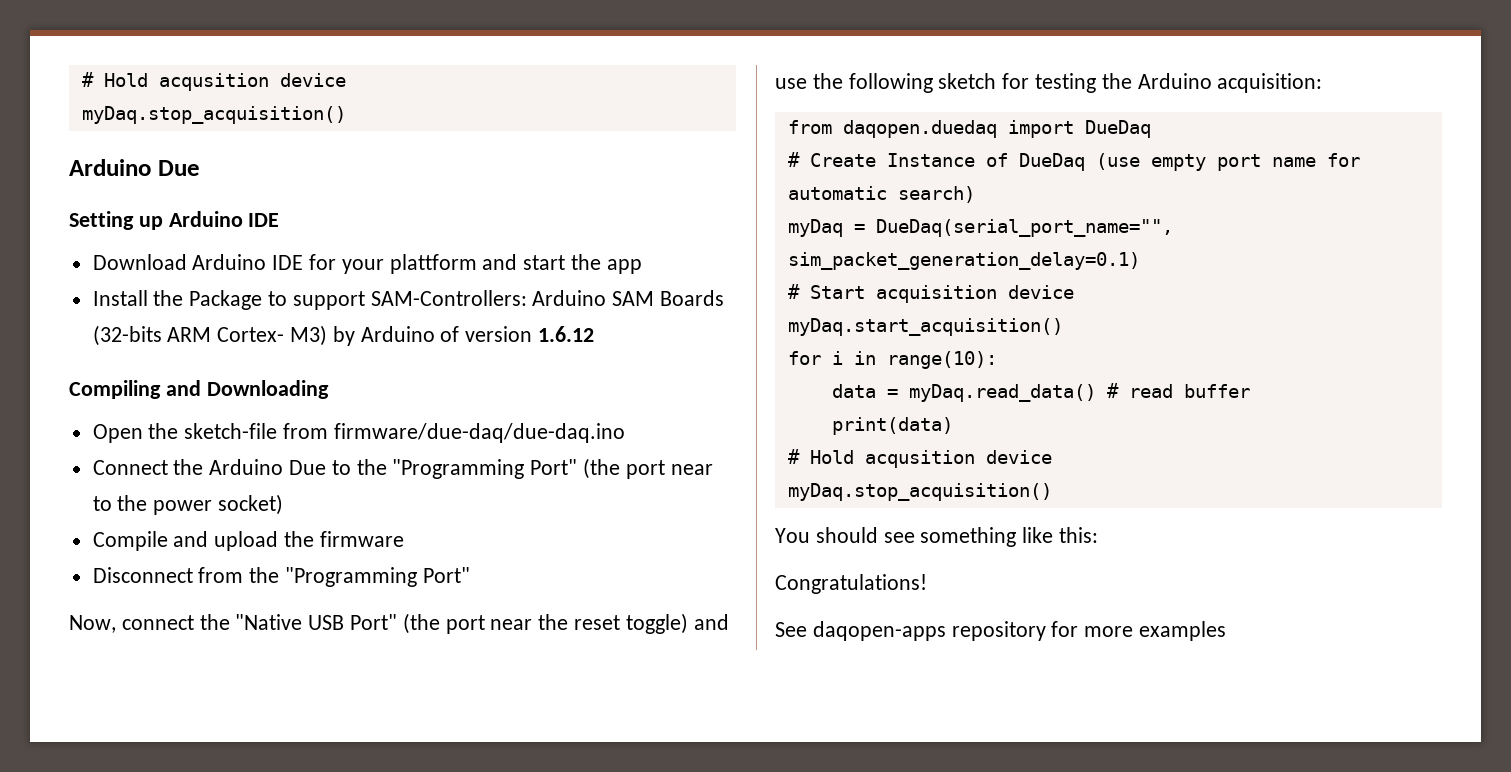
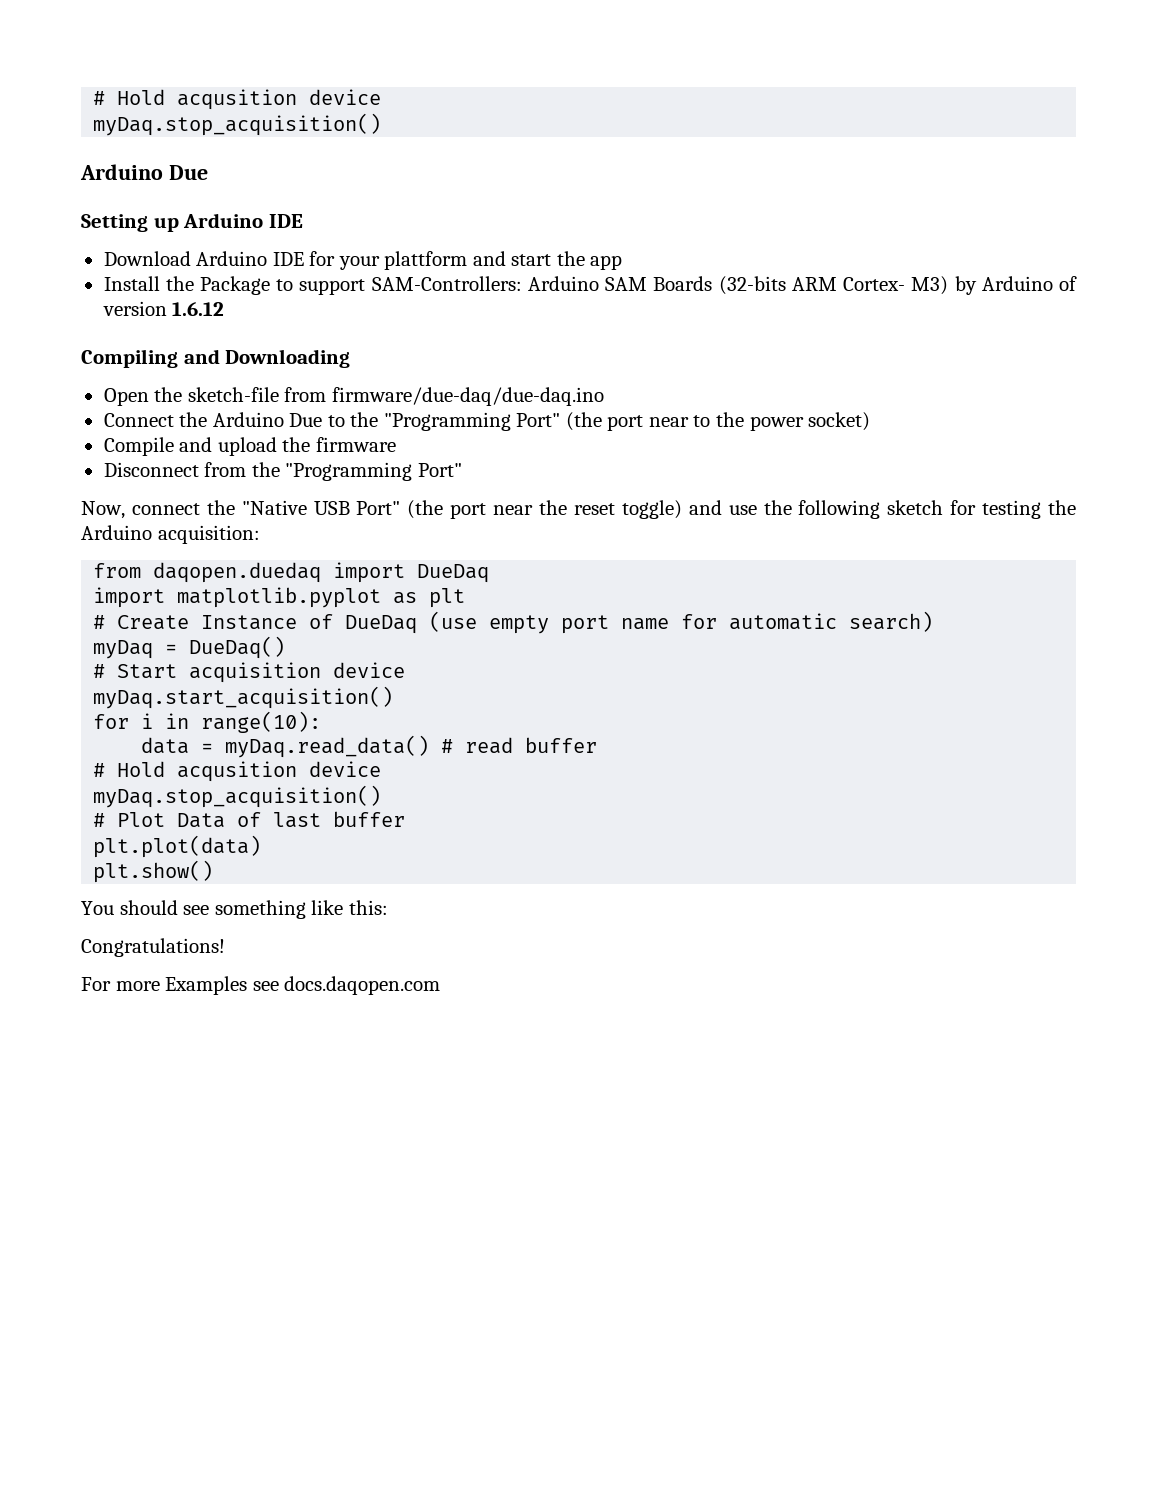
(1151, 129) none -> [93,587,466,608] // import matplotlib.pyplot as plt
[875,219,1173,237] [787,252,1140,270] DueDaq(serial_port_name="", sim_packet_generation_delay=0.1) -> [189,636,286,659] DueDaq()
[831,417,953,435] [787,449,1052,468] [787,483,1052,501] // print(data) // # Hold acqusition device // myDaq.stop_acquisition() -> [93,761,382,782] [93,785,382,808] [93,811,406,828] [93,835,262,858] [93,860,214,883] // # Hold acqusition device // myDaq.stop_acquisition() // # Plot Data of last buffer // plt.plot(data) // plt.show()
[775,621,1227,641] See daqopen-apps repository for more examples -> [81,976,441,995] For more Examples see docs.daqopen.com

